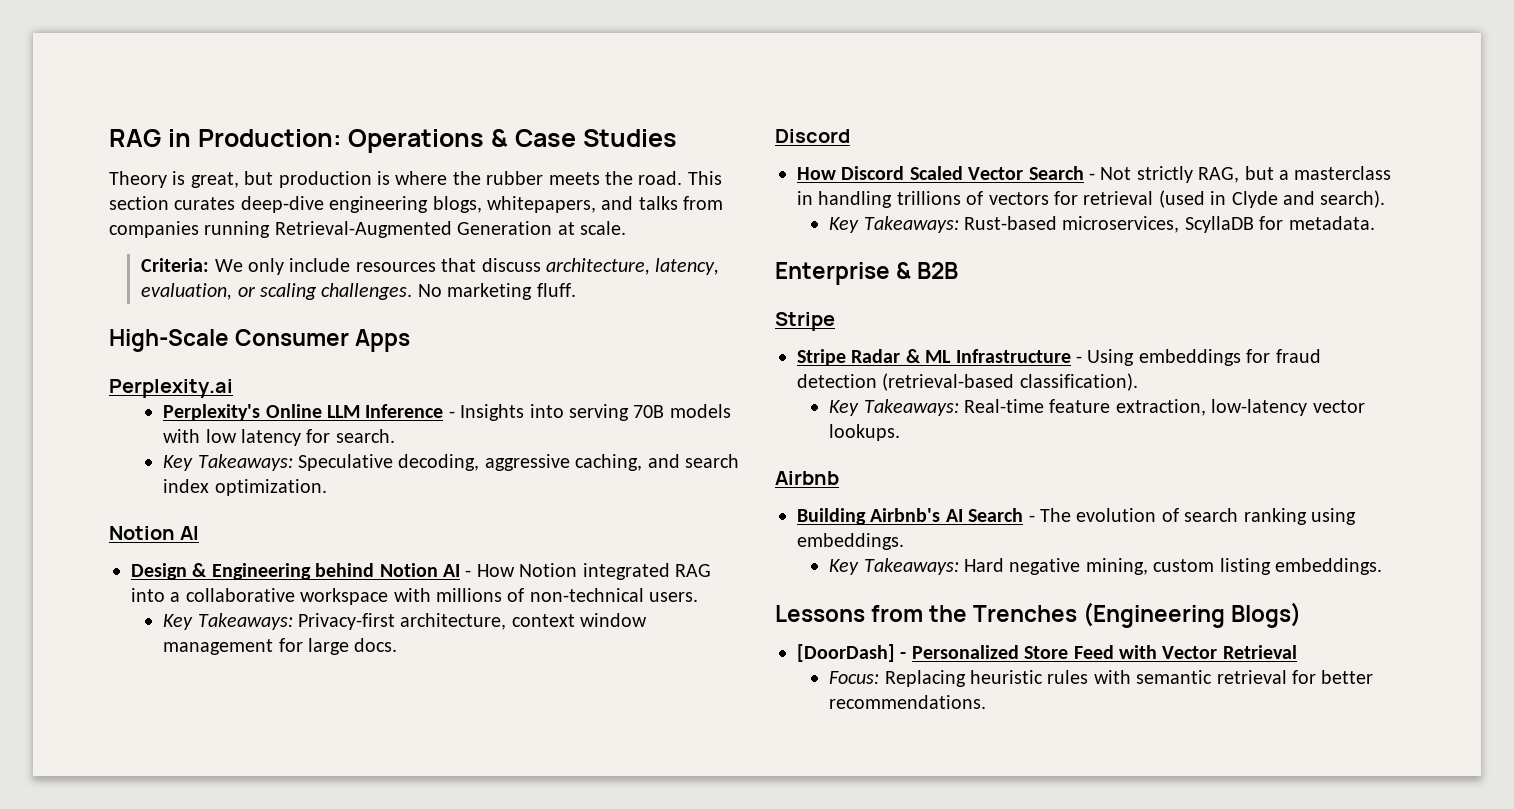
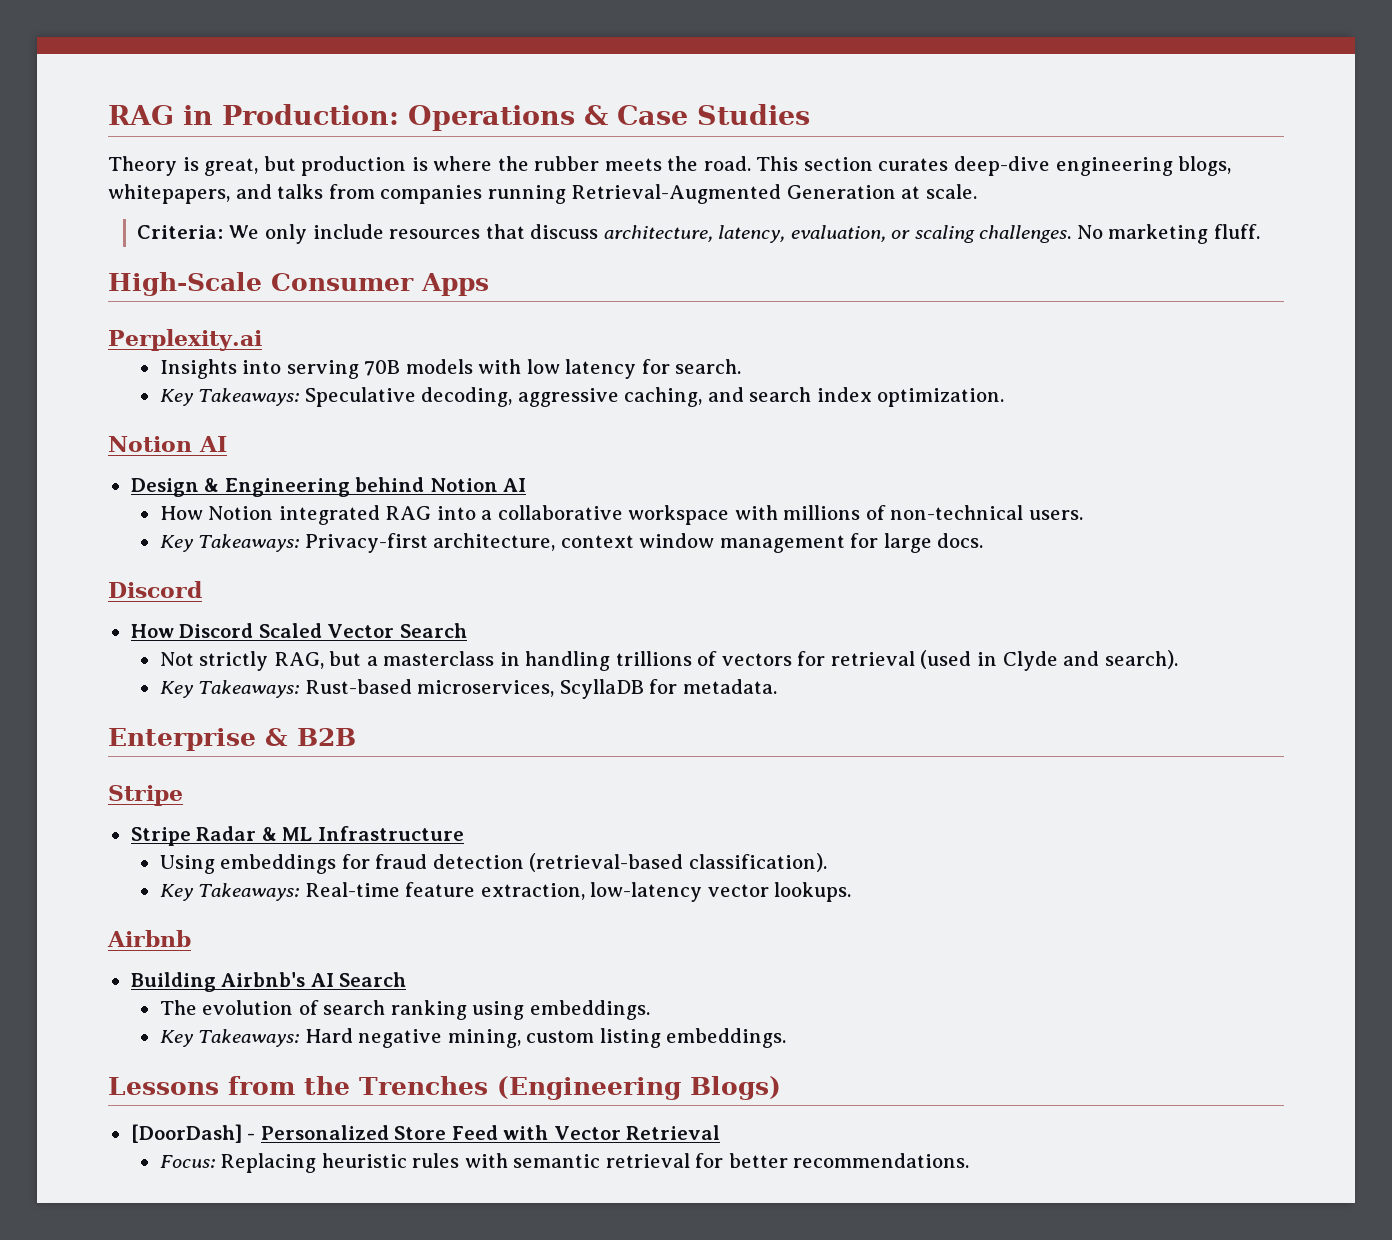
[163,404,455,421] Perplexity's Online LLM Inference - -> (262, 340) none
[465,570,472,577] - -> (527, 485) //
[1089,173,1095,180] - -> (467, 630) //
[1076,356,1082,363] - -> (464, 833) //
[1028,515,1035,522] - -> (407, 979) //

